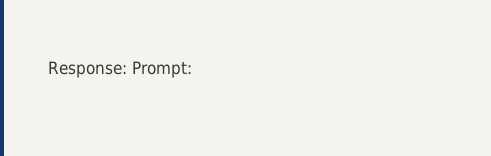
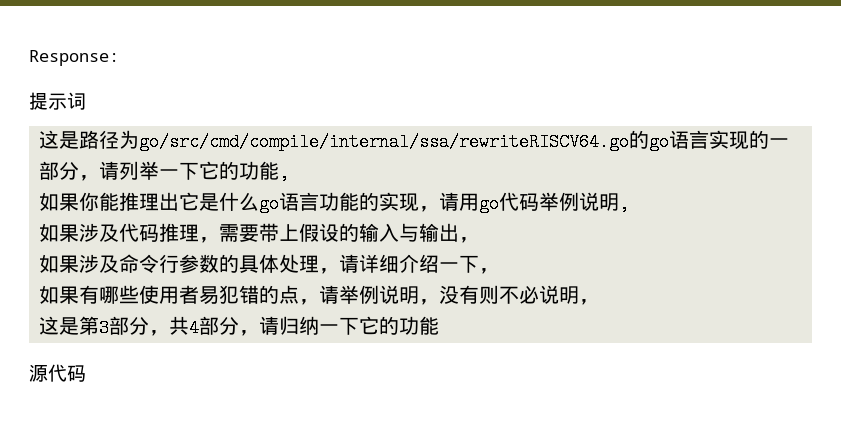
[132,61,192,78] Prompt: -> [29,92,86,110] [39,130,790,151] [39,161,290,182] [39,192,630,213] [39,223,480,243] [39,254,500,274] [39,285,600,305] [39,316,440,337] [29,364,86,382] // 提示词 // 这是路径为go/src/cmd/compile/internal/ssa/rewriteRISCV64.go的go语言实现的一部分，请列举一下它的功能, // 如果你能推理出它是什么go语言功能的实现，请用go代码举例说明, // 如果涉及代码推理，需要带上假设的输入与输出， // 如果涉及命令行参数的具体处理，请详细介绍一下， // 如果有哪些使用者易犯错的点，请举例说明，没有则不必说明， // 这是第3部分，共4部分，请归纳一下它的功能 // 源代码

